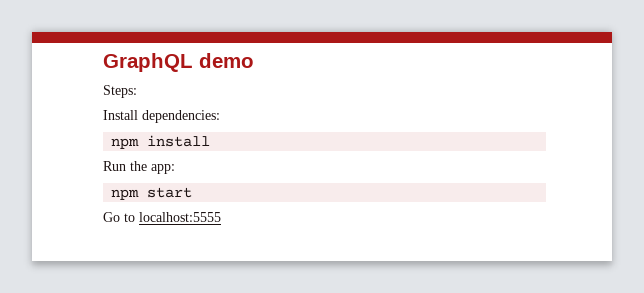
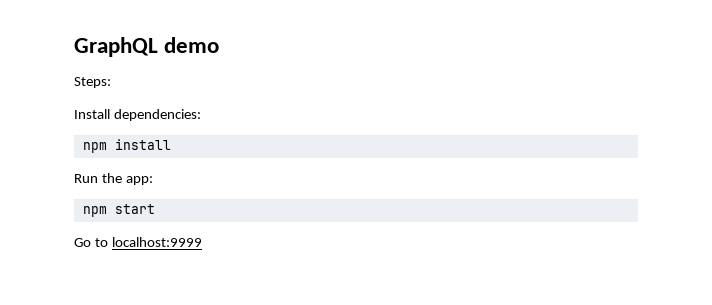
[139,212,221,222] localhost:5555 -> [111,237,202,247] localhost:9999

